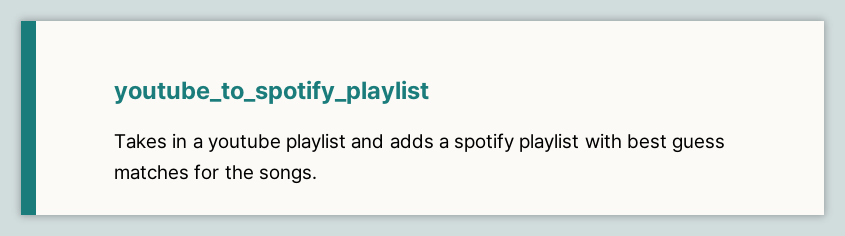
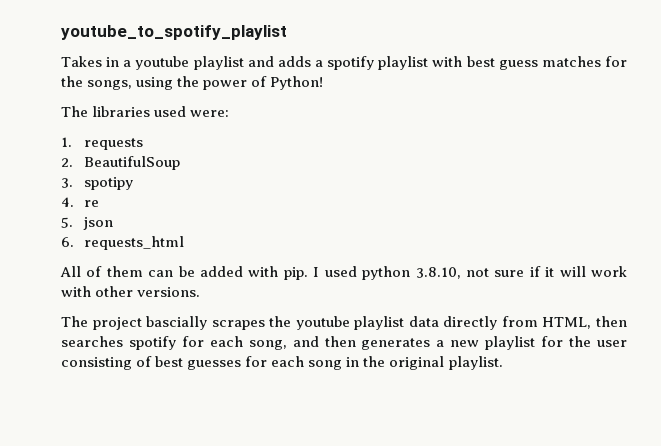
[258,168,317,184] songs. -> [87,76,324,90] [61,106,230,117] [61,137,143,150] [61,156,180,170] [61,177,133,190] [61,197,99,207] [61,217,113,230] [61,236,184,250] [60,266,628,280] [61,286,201,297] [61,316,627,330] [61,336,627,350] [61,356,503,370] songs, using the power of Python! // The libraries used were: // 1. requests // 2. BeautifulSoup // 3. spotipy // 4. re // 5. json // 6. requests_html // All of them can be added with pip. I used python 3.8.10, not sure if it will work with other versions. // The project bascially scrapes the youtube playlist data directly from HTML, then searches spotify for each song, and then generates a new playlist for the user consisting of best guesses for each song in the original playlist.

